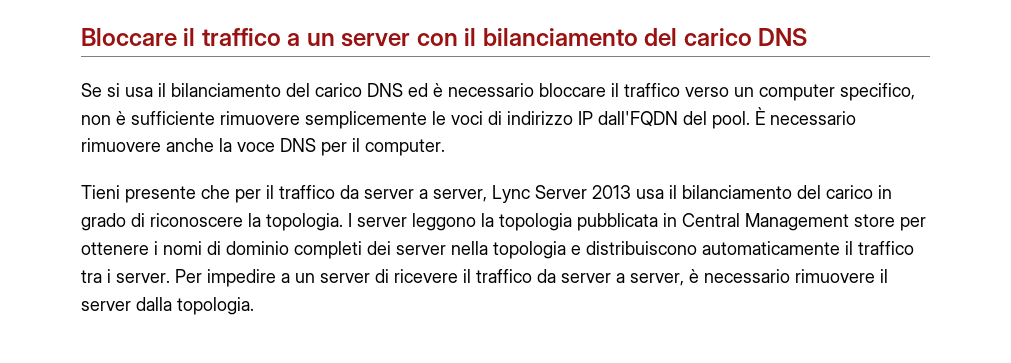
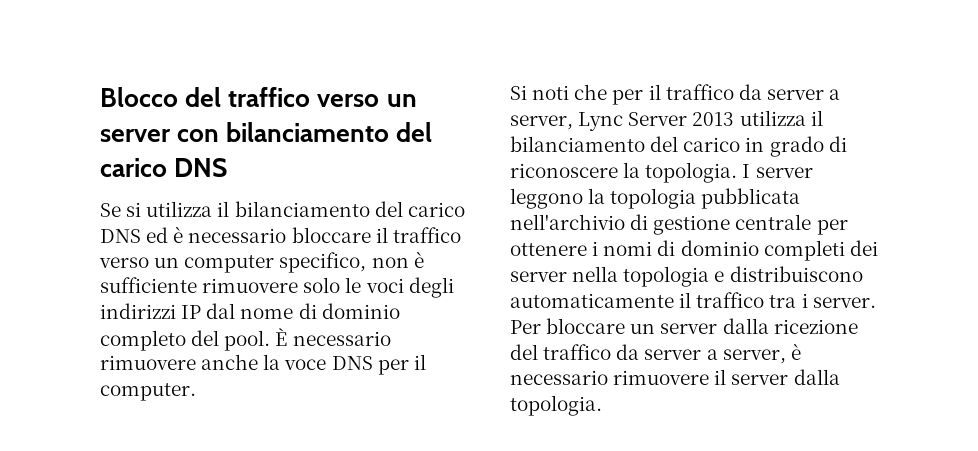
[81,28,301,46] Bloccare il traffico a -> [100,87,380,107] Blocco del traffico verso
[464,28,477,46] il -> (220, 135) none
[125,87,153,97] usa -> [146,201,213,217] utilizza
[305,111,427,129] semplicemente -> [303,277,341,293] solo
[488,111,678,127] di indirizzo IP dall'FQDN -> [408,277,454,298] [100,303,400,319] [100,330,186,351] degli indirizzi IP dal nome di dominio completo
[81,185,196,203] Tieni presente -> [510,85,570,100] Si noti
[636,189,664,199] usa -> [739,110,806,126] utilizza
[663,213,895,231] in Central Management store -> [510,214,812,235] nell'archivio di gestione centrale
[207,269,471,287] impedire a un server di ricevere il -> [546,318,858,334] [510,344,538,360] bloccare un server dalla ricezione del

